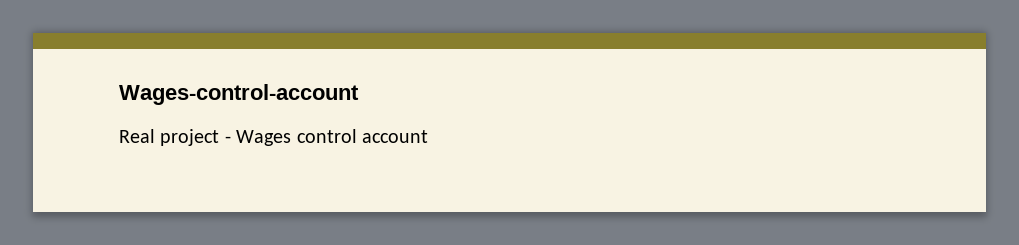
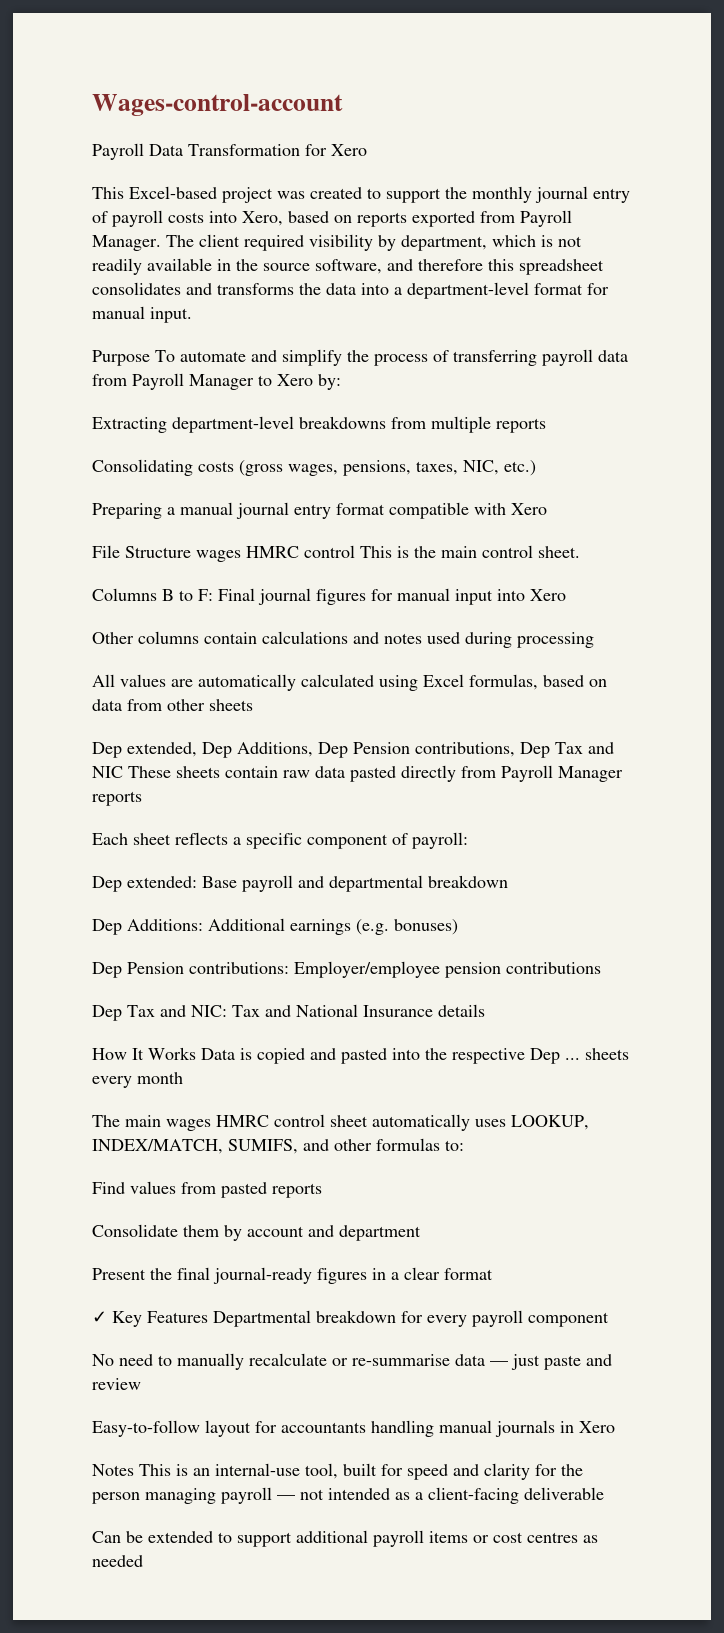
[119,129,428,146] Real project - Wages control account -> [92,143,367,160] [92,186,630,203] [92,210,572,227] [92,234,582,251] [92,258,604,275] [92,282,609,299] [92,306,192,323] [92,349,628,366] [92,373,341,390] [92,416,546,433] [92,459,536,476] [92,502,547,519] [92,545,580,562] [92,588,566,605] [92,631,594,648] [92,674,607,691] [92,699,253,711] [92,742,614,758] [92,765,623,782] [92,791,142,806] [92,832,468,849] [92,875,508,892] [92,918,458,935] [92,961,601,978] [92,1004,485,1021] [92,1047,629,1064] [92,1072,183,1088] [92,1114,589,1131] [92,1138,464,1154] [92,1181,322,1198] [92,1224,421,1241] [92,1267,493,1284] [92,1310,609,1327] [92,1353,612,1370] [92,1378,141,1390] [92,1420,615,1437] [92,1463,583,1480] [92,1487,604,1504] [92,1530,598,1547] [92,1555,143,1567] Payroll Data Transformation for Xero // This Excel-based project was created to support the monthly journal entry of payroll costs into Xero, based on reports exported from Payroll Manager. The client required visibility by department, which is not readily available in the source software, and therefore this spreadsheet consolidates and transforms the data into a department-level format for manual input. // Purpose To automate and simplify the process of transferring payroll data from Payroll Manager to Xero by: // Extracting department-level breakdowns from multiple reports // Consolidating costs (gross wages, pensions, taxes, NIC, etc.) // Preparing a manual journal entry format compatible with Xero // File Structure wages HMRC control This is the main control sheet. // Columns B to F: Final journal figures for manual input into Xero // Other columns contain calculations and notes used during processing // All values are automatically calculated using Excel formulas, based on data from other sheets // Dep extended, Dep Additions, Dep Pension contributions, Dep Tax and NIC These sheets contain raw data pasted directly from Payroll Manager reports // Each sheet reflects a specific component of payroll: // Dep extended: Base payroll and departmental breakdown // Dep Additions: Additional earnings (e.g. bonuses) // Dep Pension contributions: Employer/employee pension contributions // Dep Tax and NIC: Tax and National Insurance details // How It Works Data is copied and pasted into the respective Dep ... sheets every month // The main wages HMRC control sheet automatically uses LOOKUP, INDEX/MATCH, SUMIFS, and other formulas to: // Find values from pasted reports // Consolidate them by account and department // Present the final journal-ready figures in a clear format // ✓ Key Features Departmental breakdown for every payroll component // No need to manually recalculate or re-summarise data — just paste and review // Easy-to-follow layout for accountants handling manual journals in Xero // Notes This is an internal-use tool, built for speed and clarity for the person managing payroll — not intended as a client-facing deliverable // Can be extended to support additional payroll items or cost centres as needed

